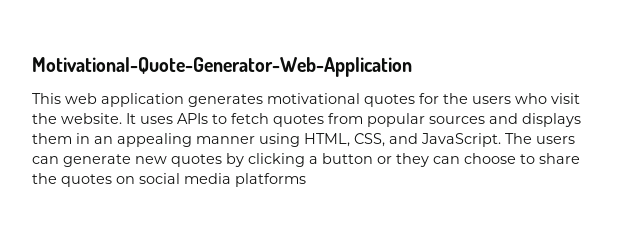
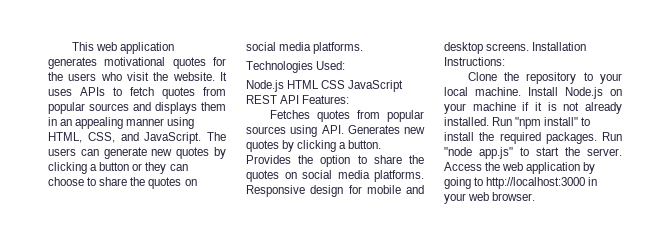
[32,57,412,77] Motivational-Quote-Generator-Web-Application // -> (71, 46) none
[235,173,306,187] platforms -> [313,42,364,54] [246,61,346,73] [246,80,404,92] [246,95,350,104] [269,110,424,122] [246,125,425,137] [246,140,382,152] [246,155,424,167] [246,170,424,182] [246,185,424,197] [444,42,587,54] [444,57,505,66] [467,72,622,84] [444,87,622,99] [444,102,622,114] [444,117,591,129] [444,132,622,144] [444,147,622,159] [444,162,596,174] [444,177,598,189] [444,192,536,204] platforms. // Technologies Used: // Node.js HTML CSS JavaScript REST API Features: // Fetches quotes from popular sources using API. Generates new quotes by clicking a button. Provides the option to share the quotes on social media platforms. Responsive design for mobile and desktop screens. Installation Instructions: // Clone the repository to your local machine. Install Node.js on your machine if it is not already installed. Run "npm install" to install the required packages. Run "node app.js" to start the server. Access the web application by going to http://localhost:3000 in your web browser.

